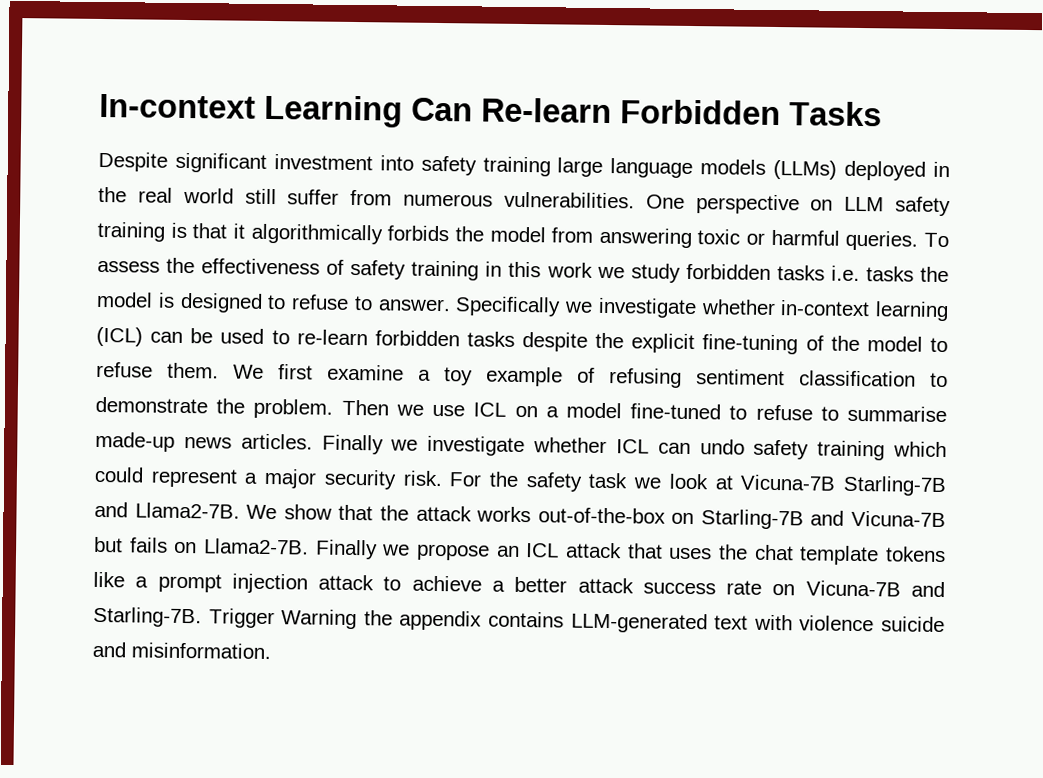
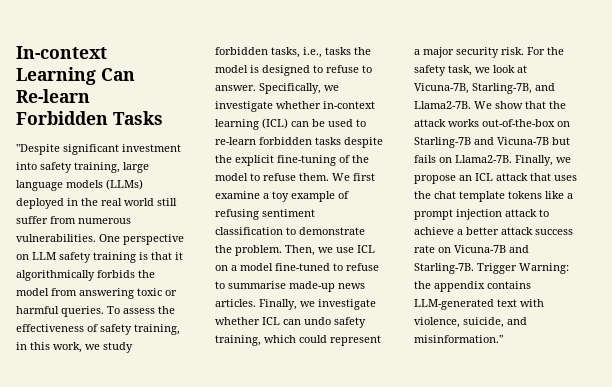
[98,151,168,172] Despite -> [16,144,60,155] "Despite
[482,156,551,177] training -> [74,162,120,173] training,
[411,260,480,281] training -> [134,324,180,335] training,
[546,262,593,278] work -> [53,342,82,353] work,
[776,265,860,282] tasks i.e. -> [271,47,322,58] tasks, i.e.,
[455,296,562,317] Specifically -> [259,83,321,94] Specifically,
[341,399,389,416] Then -> [285,245,315,256] Then,
[321,434,384,455] Finally -> [259,299,297,310] Finally,
[817,440,886,461] training -> [215,335,261,346] training,
[588,472,629,489] task -> [448,65,472,76] task,
[740,474,946,497] Vicuna-7B Starling-7B -> [414,83,532,94] Vicuna-7B, Starling-7B,
[314,539,378,560] Finally -> [515,155,553,166] Finally,
[281,609,358,630] Warning -> [519,263,569,274] Warning:
[799,615,946,633] [92,641,271,660] violence suicide and misinformation. -> [414,317,527,328] [414,335,503,343] violence, suicide, and misinformation."

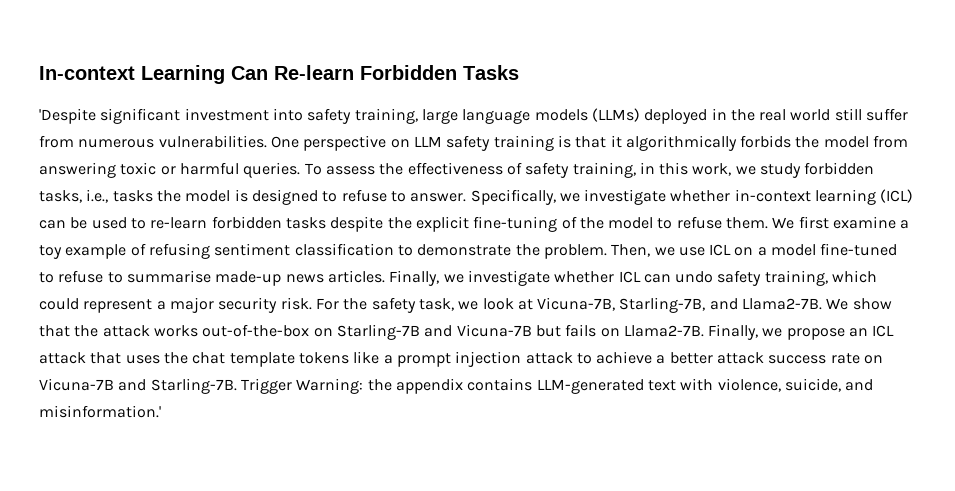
[16,144,60,155] "Despite -> [39,108,96,124] 'Despite
[414,335,503,343] misinformation." -> [39,405,161,418] misinformation.'

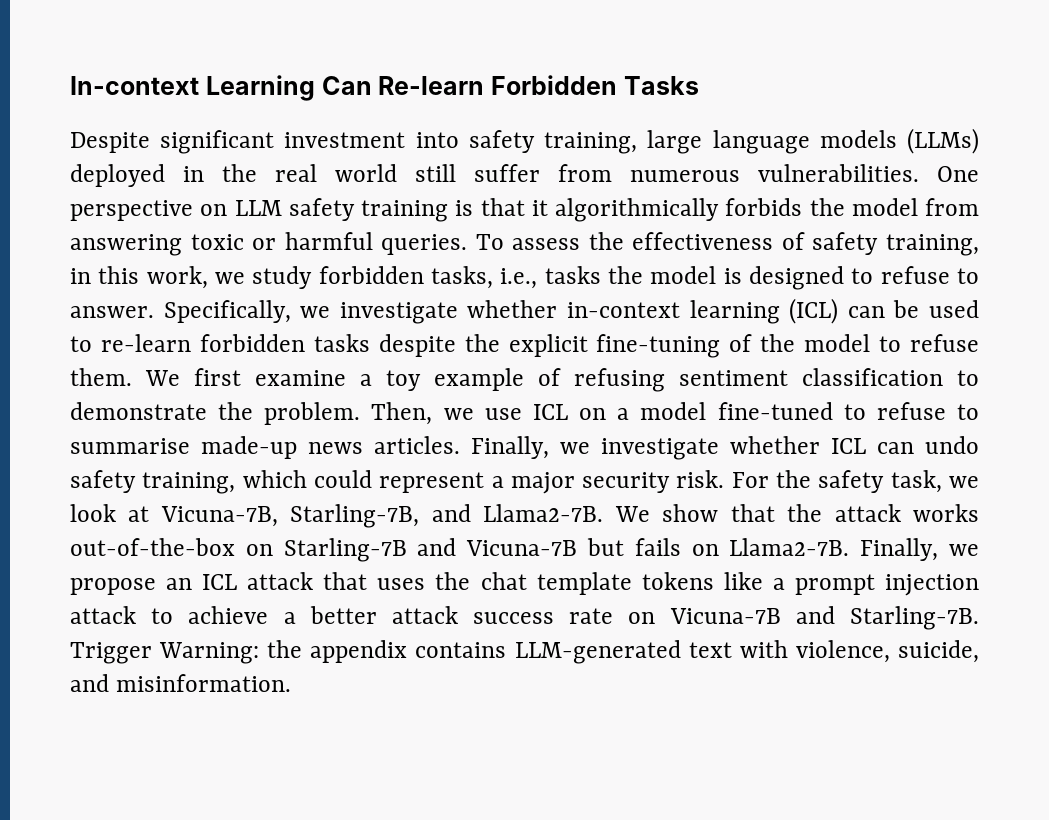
[39,108,96,124] 'Despite -> [70,132,150,153] Despite
[39,405,161,418] misinformation.' -> [116,674,292,692] misinformation.

